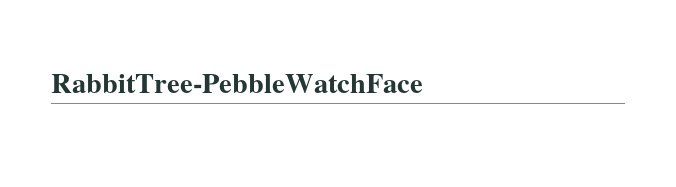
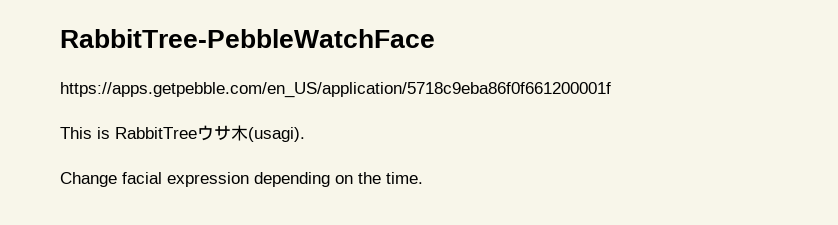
(423, 83) none -> [60,82,611,98] [60,125,305,142] [60,172,423,187] // https://apps.getpebble.com/en_US/application/5718c9eba86f0f661200001f // This is RabbitTreeウサ木(usagi). // Change facial expression depending on the time.

